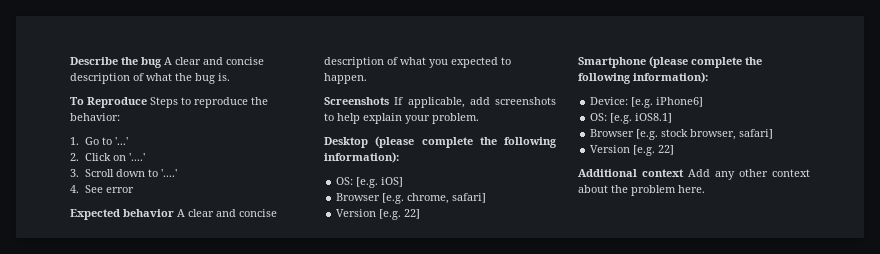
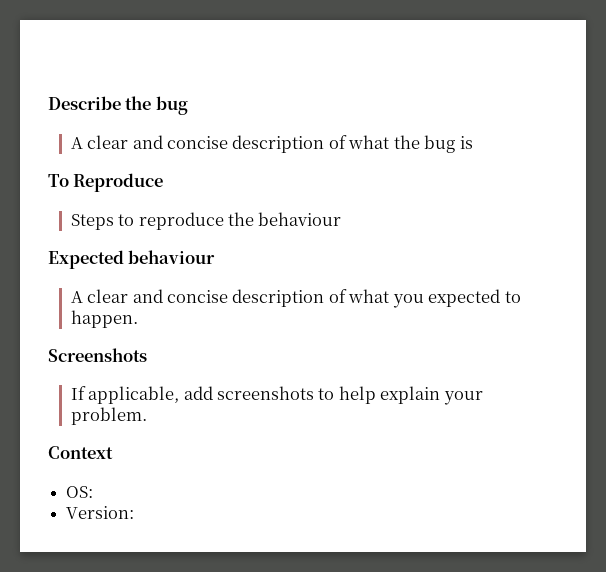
(162, 62) none -> (188, 105) //
[218,73,230,81] is. -> [459,136,473,149] is
(147, 102) none -> (164, 182) //
[70,113,120,121] [70,137,128,145] [70,153,145,161] [70,169,177,177] [70,185,134,193] behavior: // 1. Go to '...' // 2. Click on '....' // 3. Scroll down to '....' // 4. See error -> [258,212,342,226] behaviour
[123,209,174,217] behavior -> [128,250,216,264] behaviour //
(389, 101) none -> (147, 355) //
[324,136,557,148] [324,152,399,163] [336,177,404,188] [336,193,487,204] [336,209,421,220] [578,56,762,68] [578,72,708,84] [590,97,704,108] [590,113,673,124] [590,129,774,140] [590,145,675,156] [578,169,810,180] [578,185,705,196] Desktop (please complete the following information): // OS: [e.g. iOS] // Browser [e.g. chrome, safari] // Version [e.g. 22] // Smartphone (please complete the following information): // Device: [e.g. iPhone6] // OS: [e.g. iOS8.1] // Browser [e.g. stock browser, safari] // Version [e.g. 22] // Additional context Add any other context about the problem here. -> [48,446,113,459] [66,486,94,498] [66,506,135,519] Context // OS: // Version:

